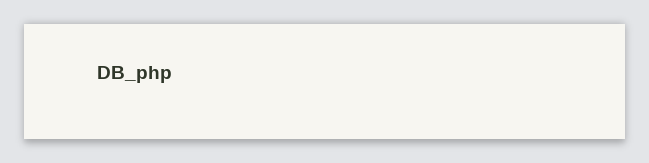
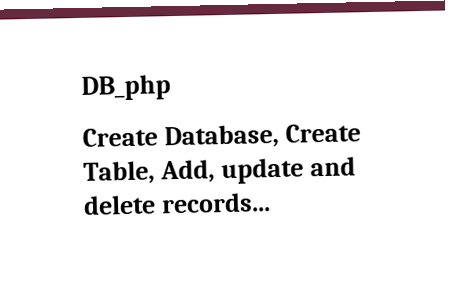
(172, 74) none -> [82,123,362,150] [83,156,357,185] [83,192,272,215] // Create Database, Create Table, Add, update and delete records...

